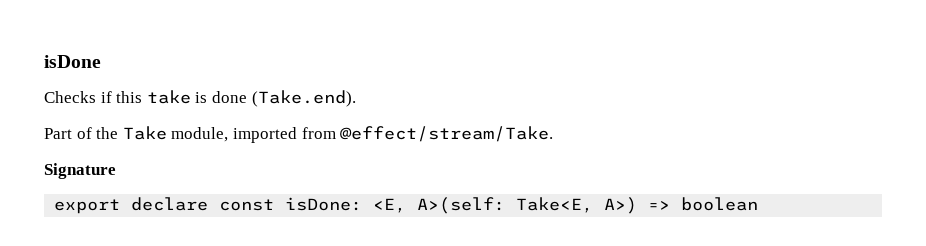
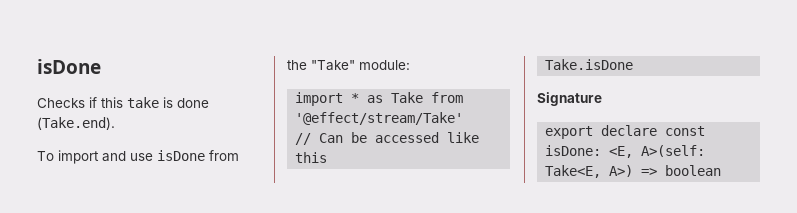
[44,126,554,143] Part of the Take module, imported from @effect/stream/Take. -> [37,150,239,164] [287,60,410,71] [295,92,464,106] [295,112,464,125] [295,132,480,145] [295,152,328,163] [545,59,634,70] To import and use isDone from the "Take" module: // import * as Take from '@effect/stream/Take' // // Can be accessed like this // Take.isDone

